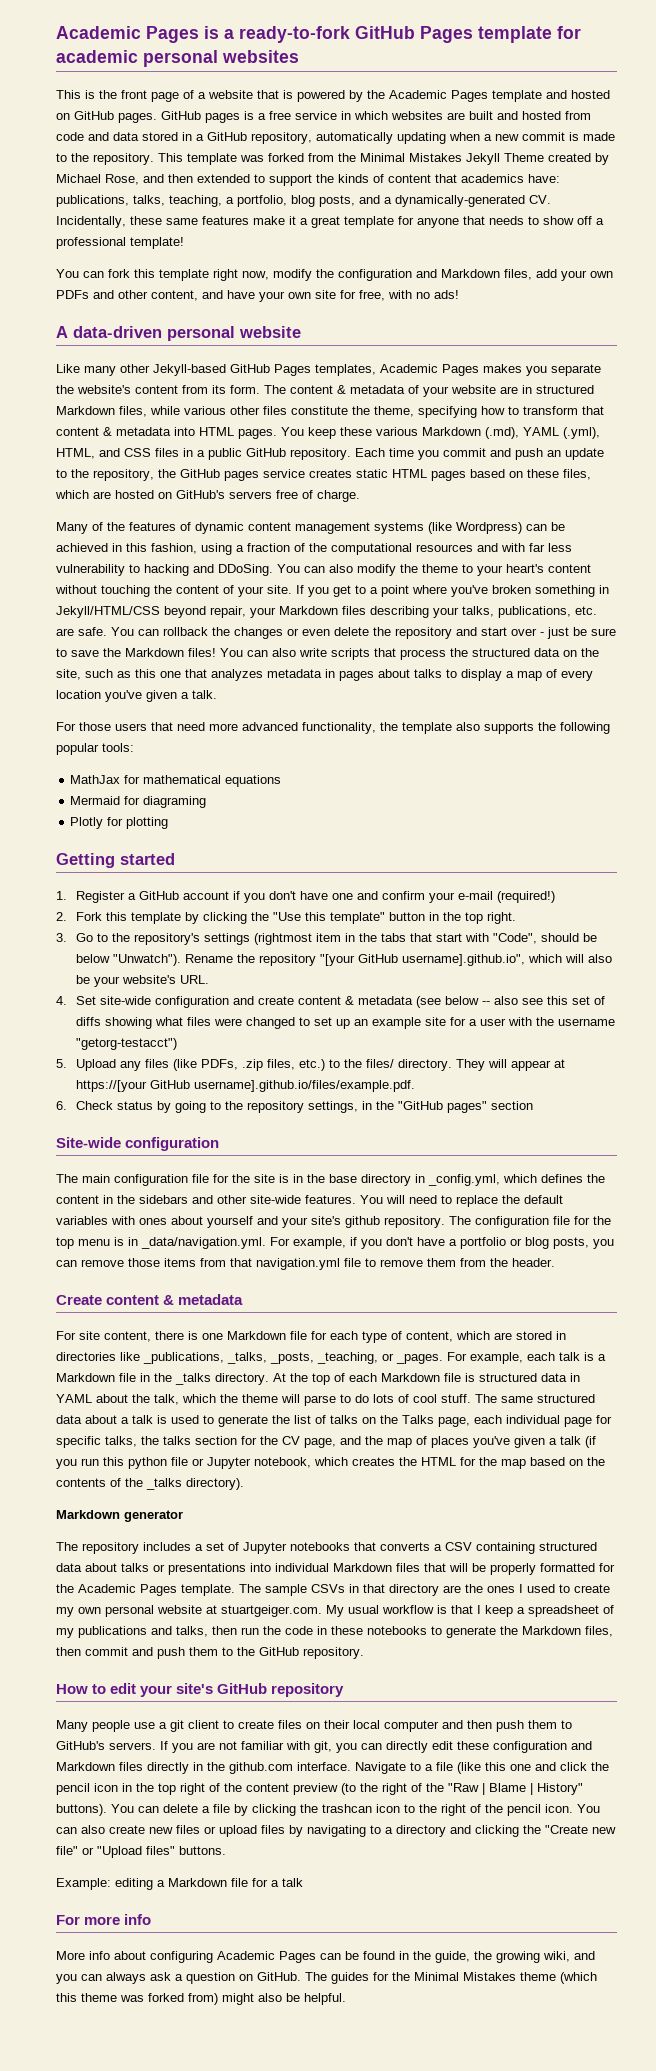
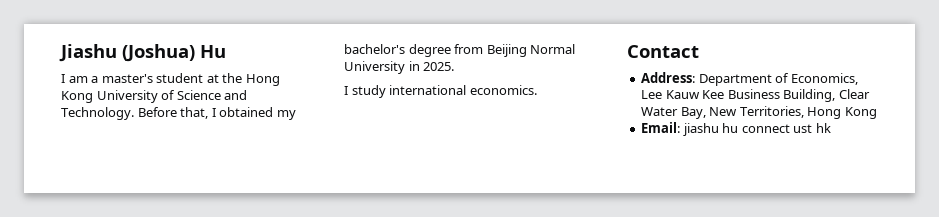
[56,26,581,43] [56,50,299,67] [56,90,610,102] [56,111,591,123] [56,132,615,144] [56,153,609,165] [56,174,560,186] [56,195,551,207] [56,216,604,228] [56,237,184,249] [56,269,613,281] [56,290,459,302] [56,326,301,341] [56,364,601,376] [56,385,594,397] [56,406,604,418] [56,427,600,439] [56,448,604,460] [56,469,591,481] [55,490,360,502] [56,522,565,534] [56,543,572,555] [56,564,591,576] [55,585,609,597] [56,606,597,618] [56,627,616,639] [56,648,599,660] [56,669,593,681] [56,690,217,702] [56,722,610,734] [56,743,134,755] [70,775,282,787] [70,796,207,808] [70,817,169,829] [56,853,175,868] [56,891,555,903] [56,912,516,924] [56,933,597,945] [75,954,612,966] [75,975,209,987] [56,996,605,1008] [75,1017,615,1029] [75,1038,177,1050] [56,1059,565,1071] [75,1080,415,1092] [56,1101,533,1113] [56,1137,220,1151] [56,1174,605,1186] [56,1195,563,1207] [56,1216,611,1228] [56,1237,614,1249] [56,1258,555,1270] [56,1294,244,1305] [56,1331,566,1343] [56,1352,606,1364] [56,1373,580,1385] [56,1394,595,1406] [56,1415,612,1427] [56,1436,596,1448] [56,1457,605,1469] [56,1478,244,1490] [56,1510,183,1522] [56,1542,597,1554] [56,1563,615,1575] [56,1584,610,1596] [56,1605,614,1617] [56,1626,613,1638] [56,1647,364,1659] [56,1683,345,1697] [56,1720,572,1732] [56,1741,592,1753] [56,1762,609,1774] [56,1783,583,1795] [56,1804,600,1816] [56,1825,616,1837] [56,1846,226,1858] [56,1878,303,1890] [56,1914,152,1925] [56,1951,595,1963] [56,1972,597,1984] [56,1993,346,2005] Academic Pages is a ready-to-fork GitHub Pages template for academic personal websites // This is the front page of a website that is powered by the Academic Pages template and hosted on GitHub pages. GitHub pages is a free service in which websites are built and hosted from code and data stored in a GitHub repository, automatically updating when a new commit is made to the repository. This template was forked from the Minimal Mistakes Jekyll Theme created by Michael Rose, and then extended to support the kinds of content that academics have: publications, talks, teaching, a portfolio, blog posts, and a dynamically-generated CV. Incidentally, these same features make it a great template for anyone that needs to show off a professional template! // You can fork this template right now, modify the configuration and Markdown files, add your own PDFs and other content, and have your own site for free, with no ads! // A data-driven personal website // Like many other Jekyll-based GitHub Pages templates, Academic Pages makes you separate the website's content from its form. The content & metadata of your website are in structured Markdown files, while various other files constitute the theme, specifying how to transform that content & metadata into HTML pages. You keep these various Markdown (.md), YAML (.yml), HTML, and CSS files in a public GitHub repository. Each time you commit and push an update to the repository, the GitHub pages service creates static HTML pages based on these files, which are hosted on GitHub's servers free of charge. // Many of the features of dynamic content management systems (like Wordpress) can be achieved in this fashion, using a fraction of the computational resources and with far less vulnerability to hacking and DDoSing. You can also modify the theme to your heart's content without touching the content of your site. If you get to a point where you've broken something in Jekyll/HTML/CSS beyond repair, your Markdown files describing your talks, publications, etc. are safe. You can rollback the changes or even delete the repository and start over - just be sure to save the Markdown files! You can also write scripts that process the structured data on the site, such as this one that analyzes metadata in pages about talks to display a map of every location you've given a talk. // For those users that need more advanced functionality, the template also supports the following popular tools: // MathJax for mathematical equations // Mermaid for diagraming // Plotly for plotting // Getting started // 1. Register a GitHub account if you don't have one and confirm your e-mail (required!) // 2. Fork this template by clicking the "Use this template" button in the top right. // 3. Go to the repository's settings (rightmost item in the tabs that start with "Code", should be below "Unwatch"). Rename the repository "[your GitHub username].github.io", which will also be your website's URL. // 4. Set site-wide configuration and create content & metadata (see below -- also see this set of diffs showing what files were changed to set up an example site for a user with the username "getorg-testacct") // 5. Upload any files (like PDFs, .zip files, etc.) to the files/ directory. They will appear at https://[your GitHub username].github.io/files/example.pdf. // 6. Check status by going to the repository settings, in the "GitHub pages" section // Site-wide configuration // The main configuration file for the site is in the base directory in _config.yml, which defines the content in the sidebars and other site-wide features. You will need to replace the default variables with ones about yourself and your site's github repository. The configuration file for the top menu is in _data/navigation.yml. For example, if you don't have a portfolio or blog posts, you can remove those items from that navigation.yml file to remove them from the header. // Create content & metadata // For site content, there is one Markdown file for each type of content, which are stored in directories like _publications, _talks, _posts, _teaching, or _pages. For example, each talk is a Markdown file in the _talks directory. At the top of each Markdown file is structured data in YAML about the talk, which the theme will parse to do lots of cool stuff. The same structured data about a talk is used to generate the list of talks on the Talks page, each individual page for specific talks, the talks section for the CV page, and the map of places you've given a talk (if you run this python file or Jupyter notebook, which creates the HTML for the map based on the contents of the _talks directory). // Markdown generator // The repository includes a set of Jupyter notebooks that converts a CSV containing structured data about talks or presentations into individual Markdown files that will be properly formatted for the Academic Pages template. The sample CSVs in that directory are the ones I used to create my own personal website at stuartgeiger.com. My usual workflow is that I keep a spreadsheet of my publications and talks, then run the code in these notebooks to generate the Markdown files, then commit and push them to the GitHub repository. // How to edit your site's GitHub repository // Many people use a git client to create files on their local computer and then push them to GitHub's servers. If you are not familiar with git, you can directly edit these configuration and Markdown files directly in the github.com interface. Navigate to a file (like this one and click the pencil icon in the top right of the content preview (to the right of the "Raw | Blame | History" buttons). You can delete a file by clicking the trashcan icon to the right of the pencil icon. You can also create new files or upload files by navigating to a directory and clicking the "Create new file" or "Upload files" buttons. // Example: editing a Markdown file for a talk // For more info // More info about configuring Academic Pages can be found in the guide, the growing wiki, and you can always ask a question on GitHub. The guides for the Minimal Mistakes theme (which this theme was forked from) might also be helpful. -> [59,44,226,62] [61,73,280,86] [61,90,248,103] [61,107,296,120] [344,44,576,57] [344,61,455,74] [344,85,537,98] [627,45,699,58] [641,72,858,86] [641,89,870,102] [641,106,877,119] [641,122,831,136] Jiashu (Joshua) Hu // I am a master's student at the Hong Kong University of Science and Technology. Before that, I obtained my bachelor's degree from Beijing Normal University in 2025. // I study international economics. // Contact // Address: Department of Economics, Lee Kauw Kee Business Building, Clear Water Bay, New Territories, Hong Kong // Email: jiashu hu connect ust hk

